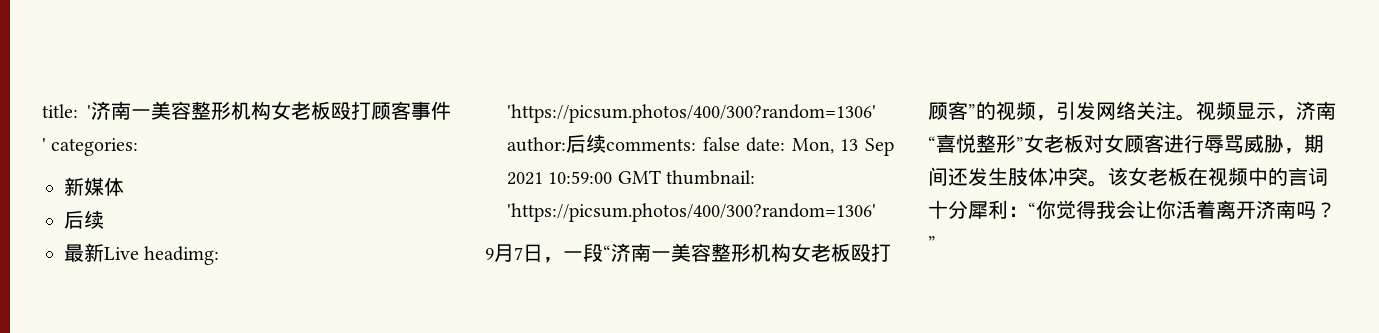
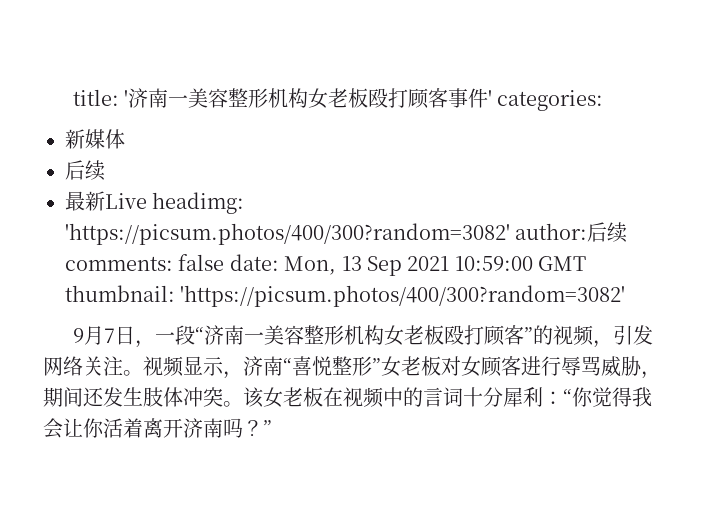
[507,104,876,123] 'https://picsum.photos/400/300?random=1306' -> [65,223,510,245] 'https://picsum.photos/400/300?random=3082'
[507,203,876,222] 'https://picsum.photos/400/300?random=1306' -> [180,285,626,307] 'https://picsum.photos/400/300?random=3082'

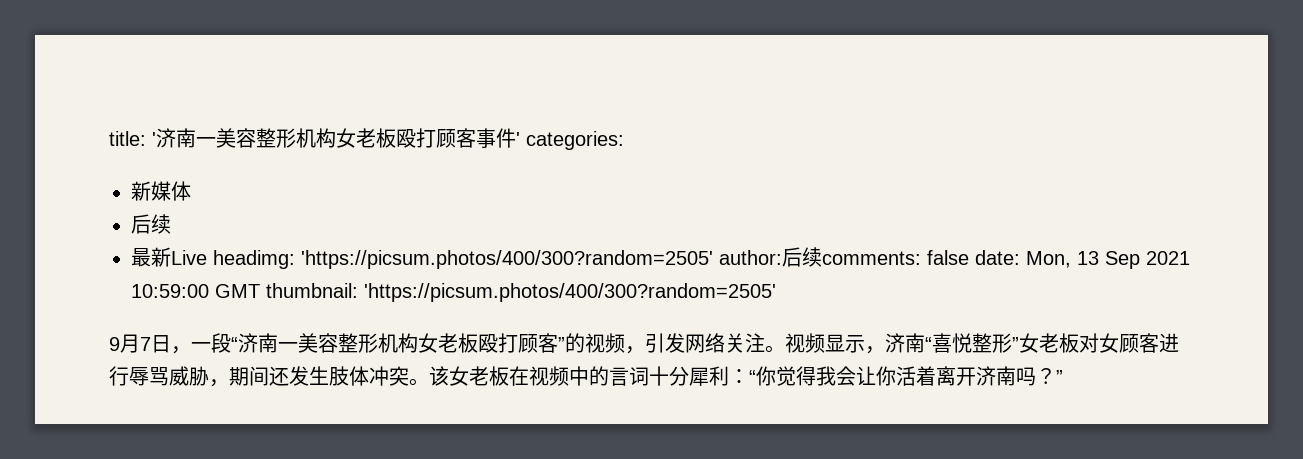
[65,223,510,245] 'https://picsum.photos/400/300?random=3082' -> [301,250,713,269] 'https://picsum.photos/400/300?random=2505'
[180,285,626,307] 'https://picsum.photos/400/300?random=3082' -> [364,283,776,302] 'https://picsum.photos/400/300?random=2505'

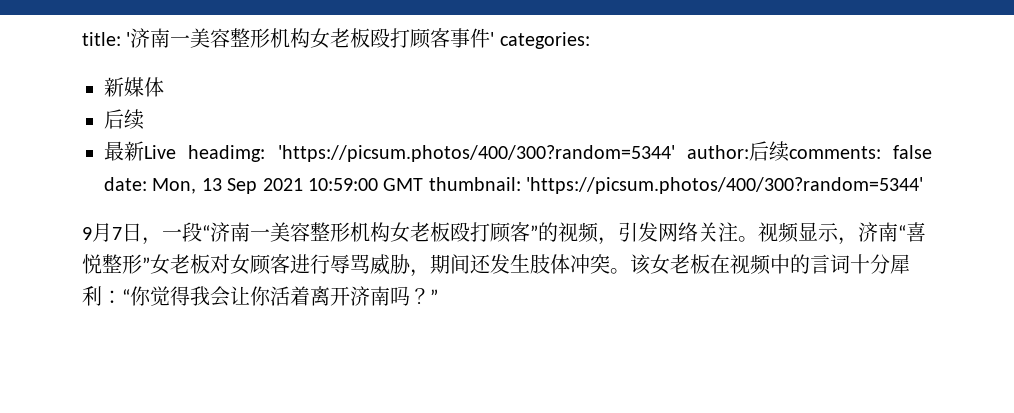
[301,250,713,269] 'https://picsum.photos/400/300?random=2505' -> [277,145,675,162] 'https://picsum.photos/400/300?random=5344'
[364,283,776,302] 'https://picsum.photos/400/300?random=2505' -> [526,177,924,194] 'https://picsum.photos/400/300?random=5344'

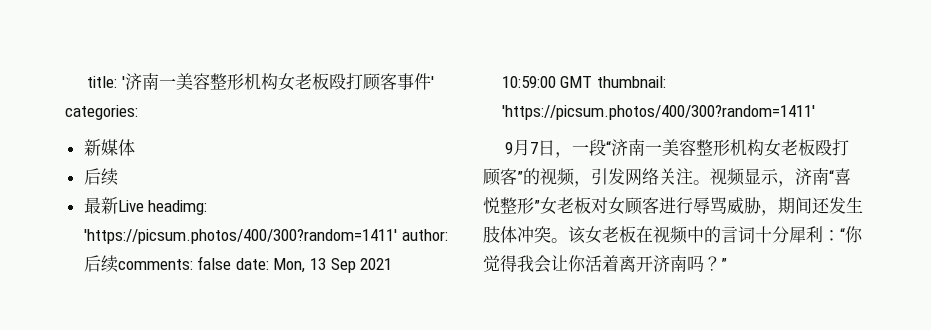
[277,145,675,162] 'https://picsum.photos/400/300?random=5344' -> [83,229,397,244] 'https://picsum.photos/400/300?random=1411'
[526,177,924,194] 'https://picsum.photos/400/300?random=5344' -> [501,105,815,120] 'https://picsum.photos/400/300?random=1411'

